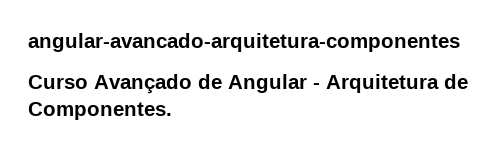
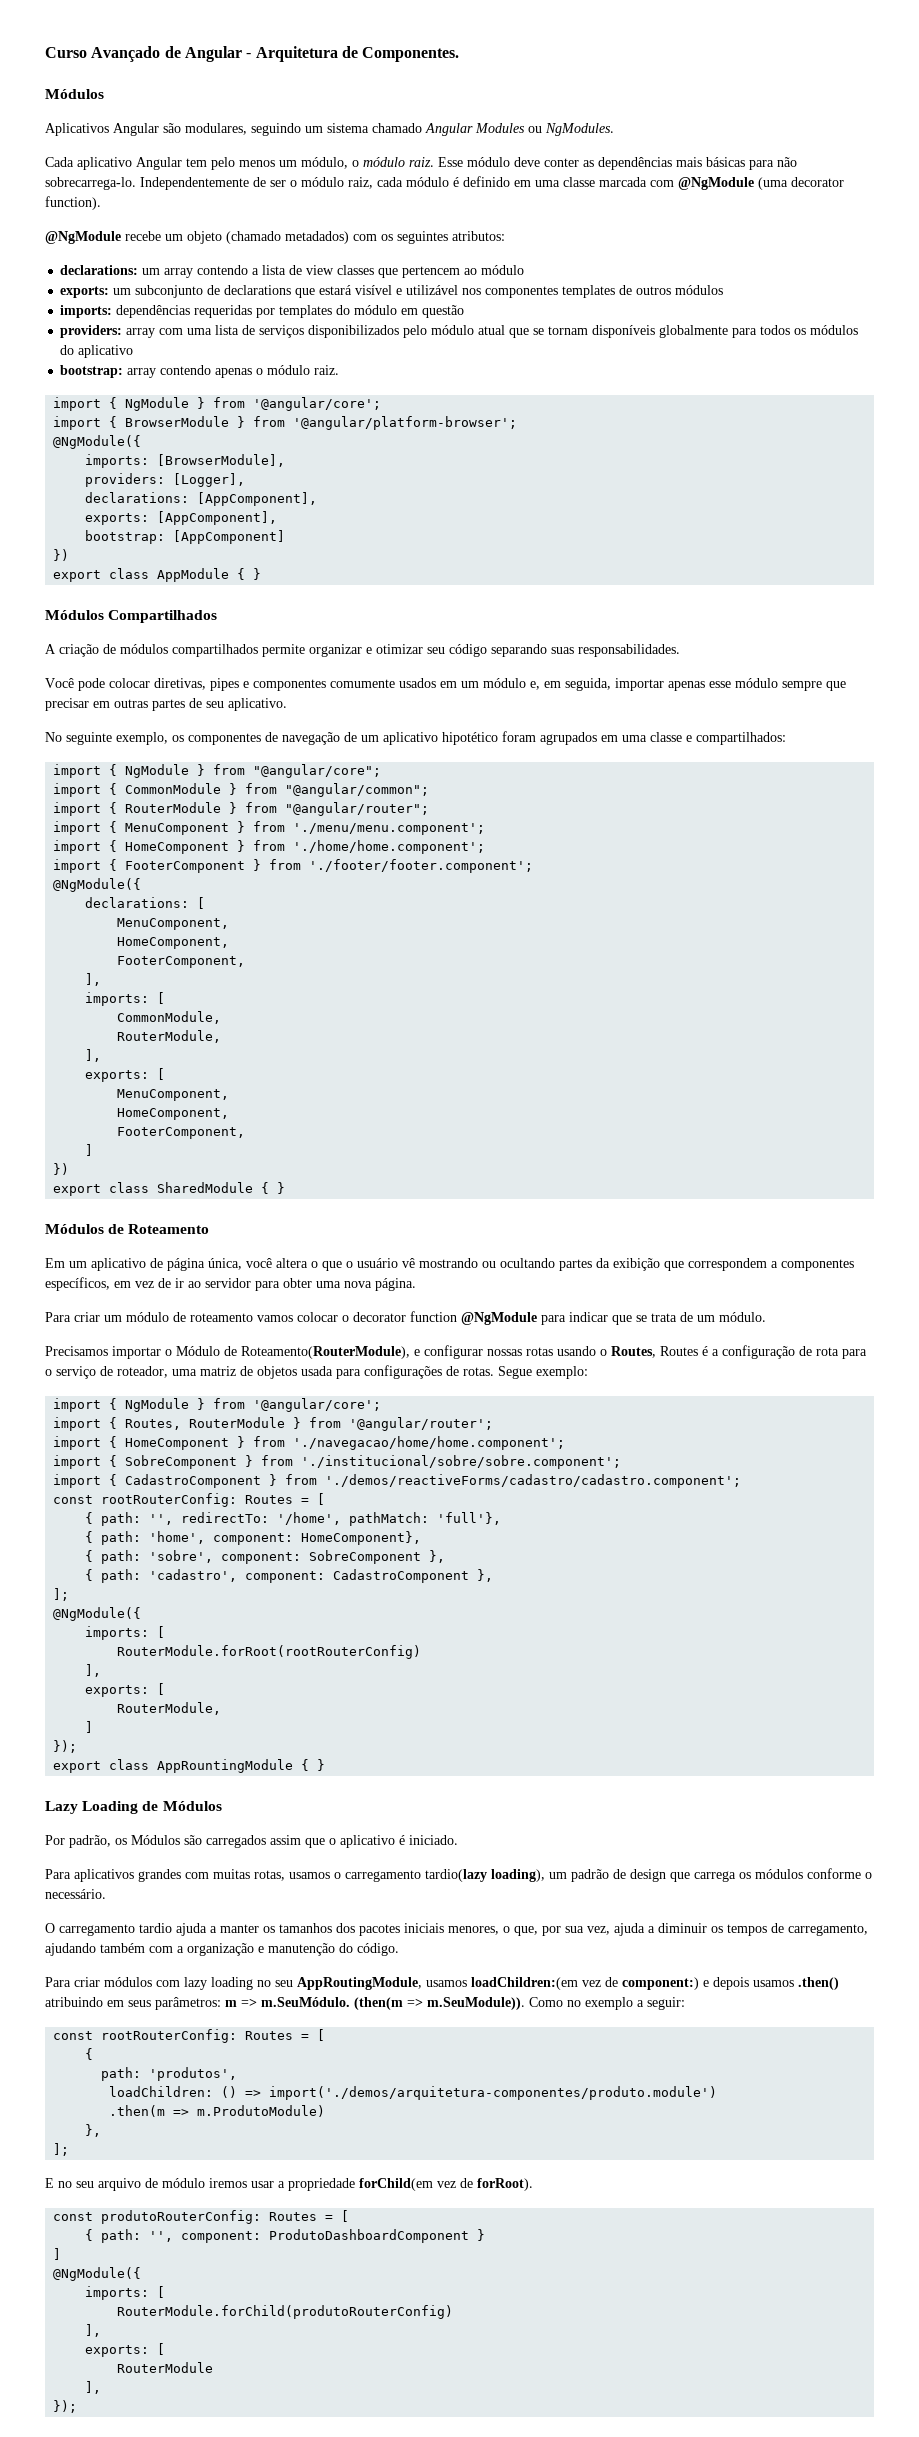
[28,33,460,52] angular-avancado-arquitetura-componentes // -> (45, 52) none
(172, 111) none -> [45,89,104,99] [45,123,614,136] [45,157,797,170] [45,176,844,190] [45,196,101,210] [45,231,505,244] [60,265,525,278] [60,285,724,298] [60,305,465,318] [60,325,859,338] [60,345,134,358] [60,365,340,378] [53,397,382,411] [53,416,518,430] [53,435,142,449] [85,454,286,468] [85,473,246,487] [85,492,318,506] [85,511,278,525] [85,530,286,544] [53,549,70,561] [53,568,262,582] [45,610,218,623] [45,644,680,657] [45,678,846,691] [45,698,287,711] [45,731,786,745] [53,764,382,778] [53,783,430,797] [53,802,430,816] [53,821,486,835] [53,840,486,854] [53,859,534,873] [53,878,142,892] [85,897,206,909] [117,918,230,930] [117,937,230,949] [117,956,246,968] [85,973,102,986] [85,992,166,1006] [117,1011,222,1024] [117,1030,222,1043] [85,1049,102,1062] [85,1068,166,1082] [117,1089,230,1101] [117,1108,230,1120] [117,1127,246,1139] [85,1144,94,1156] [53,1163,70,1175] [53,1182,286,1196] [45,1224,210,1234] [45,1258,854,1271] [45,1277,416,1291] [45,1311,766,1325] [45,1345,867,1359] [45,1365,588,1379] [53,1398,382,1412] [53,1417,494,1431] [53,1436,566,1450] [53,1455,622,1469] [53,1474,742,1488] [53,1493,326,1507] [85,1512,502,1526] [85,1531,422,1545] [85,1550,446,1564] [85,1569,494,1583] [53,1588,70,1601] [53,1607,142,1621] [85,1626,166,1640] [117,1645,422,1659] [85,1664,102,1677] [85,1683,166,1697] [117,1702,222,1715] [85,1721,94,1733] [53,1740,78,1753] [53,1759,326,1773] [45,1801,222,1814] [45,1835,458,1848] [45,1868,872,1882] [45,1889,106,1899] [45,1923,868,1936] [45,1943,399,1956] [45,1977,839,1990] [45,1997,685,2010] [53,2029,326,2043] [85,2048,94,2060] [101,2067,238,2081] [109,2086,718,2100] [109,2105,326,2117] [85,2124,102,2137] [53,2143,70,2156] [45,2178,533,2191] [53,2210,350,2224] [85,2229,486,2243] [53,2248,62,2260] [53,2267,142,2281] [85,2286,166,2300] [117,2305,454,2319] [85,2324,102,2337] [85,2343,166,2357] [117,2362,214,2373] [85,2381,102,2394] [53,2400,78,2413] // Módulos // Aplicativos Angular são modulares, seguindo um sistema chamado Angular Modules ou NgModules. // Cada aplicativo Angular tem pelo menos um módulo, o módulo raiz. Esse módulo deve conter as dependências mais básicas para não sobrecarrega-lo. Independentemente de ser o módulo raiz, cada módulo é definido em uma classe marcada com @NgModule (uma decorator function). // @NgModule recebe um objeto (chamado metadados) com os seguintes atributos: // declarations: um array contendo a lista de view classes que pertencem ao módulo // exports: um subconjunto de declarations que estará visível e utilizável nos componentes templates de outros módulos // imports: dependências requeridas por templates do módulo em questão // providers: array com uma lista de serviços disponibilizados pelo módulo atual que se tornam disponíveis globalmente para todos os módulos do aplicativo // bootstrap: array contendo apenas o módulo raiz. // import { NgModule } from '@angular/core'; // import { BrowserModule } from '@angular/platform-browser'; // @NgModule({ // imports: [BrowserModule], // providers: [Logger], // declarations: [AppComponent], // exports: [AppComponent], // bootstrap: [AppComponent] // }) // export class AppModule { } // Módulos Compartilhados // A criação de módulos compartilhados permite organizar e otimizar seu código separando suas responsabilidades. // Você pode colocar diretivas, pipes e componentes comumente usados em um módulo e, em seguida, importar apenas esse módulo sempre que precisar em outras partes de seu aplicativo. // No seguinte exemplo, os componentes de navegação de um aplicativo hipotético foram agrupados em uma classe e compartilhados: // import { NgModule } from "@angular/core"; // import { CommonModule } from "@angular/common"; // import { RouterModule } from "@angular/router"; // import { MenuComponent } from './menu/menu.component'; // import { HomeComponent } from './home/home.component'; // import { FooterComponent } from './footer/footer.component'; // @NgModule({ // declarations: [ // MenuComponent, // HomeComponent, // FooterComponent, // ], // imports: [ // CommonModule, // RouterModule, // ], // exports: [ // MenuComponent, // HomeComponent, // FooterComponent, // ] // }) // export class SharedModule { } // Módulos de Roteamento // Em um aplicativo de página única, você altera o que o usuário vê mostrando ou ocultando partes da exibição que correspondem a componentes específicos, em vez de ir ao servidor para obter uma nova página. // Para criar um módulo de roteamento vamos colocar o decorator function @NgModule para indicar que se trata de um módulo. // Precisamos importar o Módulo de Roteamento(RouterModule), e configurar nossas rotas usando o Routes, Routes é a configuração de rota para o serviço de roteador, uma matriz de objetos usada para configurações de rotas. Segue exemplo: // import { NgModule } from '@angular/core'; // import { Routes, RouterModule } from '@angular/router'; // import { HomeComponent } from './navegacao/home/home.component'; // import { SobreComponent } from './institucional/sobre/sobre.component'; // import { CadastroComponent } from './demos/reactiveForms/cadastro/cadastro.component'; // const rootRouterConfig: Routes = [ // { path: '', redirectTo: '/home', pathMatch: 'full'}, // { path: 'home', component: HomeComponent}, // { path: 'sobre', component: SobreComponent }, // { path: 'cadastro', component: CadastroComponent }, // ]; // @NgModule({ // imports: [ // RouterModule.forRoot(rootRouterConfig) // ], // exports: [ // RouterModule, // ] // }); // export class AppRountingModule { } // Lazy Loading de Módulos // Por padrão, os Módulos são carregados assim que o aplicativo é iniciado. // Para aplicativos grandes com muitas rotas, usamos o carregamento tardio(lazy loading), um padrão de design que carrega os módulos conforme o necessário. // O carregamento tardio ajuda a manter os tamanhos dos pacotes iniciais menores, o que, por sua vez, ajuda a diminuir os tempos de carregamento, ajudando também com a organização e manutenção do código. // Para criar módulos com lazy loading no seu AppRoutingModule, usamos loadChildren:(em vez de component:) e depois usamos .then() atribuindo em seus parâmetros: m => m.SeuMódulo. (then(m => m.SeuModule)). Como no exemplo a seguir: // const rootRouterConfig: Routes = [ // { // path: 'produtos', // loadChildren: () => import('./demos/arquitetura-componentes/produto.module') // .then(m => m.ProdutoModule) // }, // ]; // E no seu arquivo de módulo iremos usar a propriedade forChild(em vez de forRoot). // const produtoRouterConfig: Routes = [ // { path: '', component: ProdutoDashboardComponent } // ] // @NgModule({ // imports: [ // RouterModule.forChild(produtoRouterConfig) // ], // exports: [ // RouterModule // ], // });

